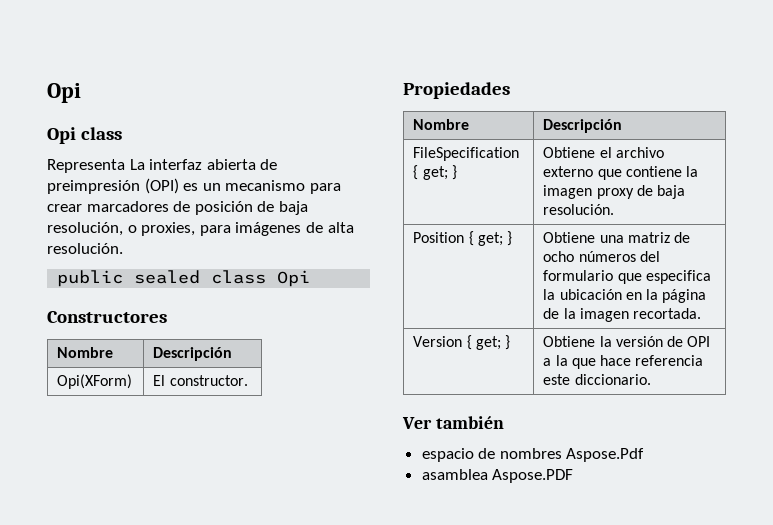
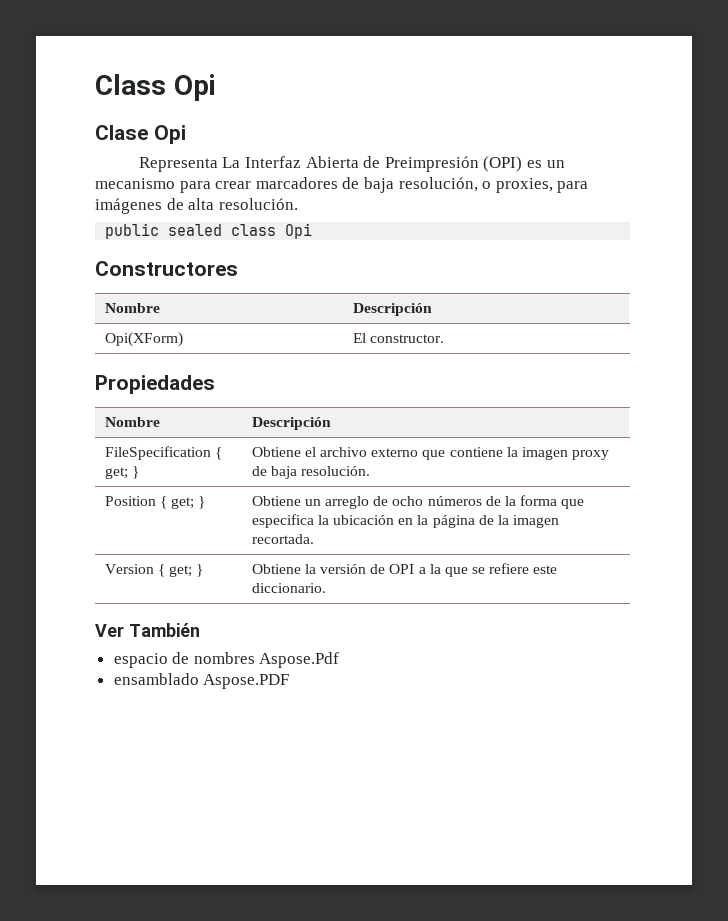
[47,83,81,103] [47,127,123,144] Opi // Opi class -> [95,74,215,101] [95,125,186,144] Class Opi // Clase Opi
[149,159,278,170] [47,180,140,194] interfaz abierta de preimpresión -> [244,156,479,172] Interfaz Abierta de Preimpresión
[194,201,275,215] posición de -> (360, 183) none
[599,232,670,243] una matriz -> [304,496,369,509] un arreglo
[639,251,660,262] [543,270,614,281] del formulario -> [485,495,558,506] de la forma
[600,355,704,366] hace referencia -> [472,563,530,574] se refiere
[435,416,504,429] también -> [129,623,200,637] También
[421,469,488,480] asamblea -> [113,673,199,685] ensamblado

